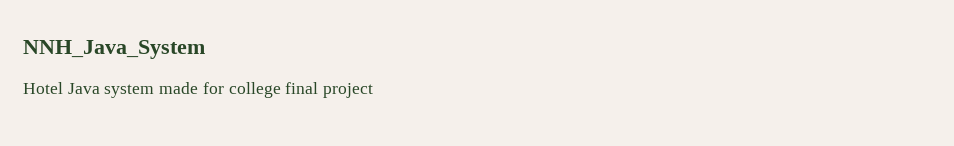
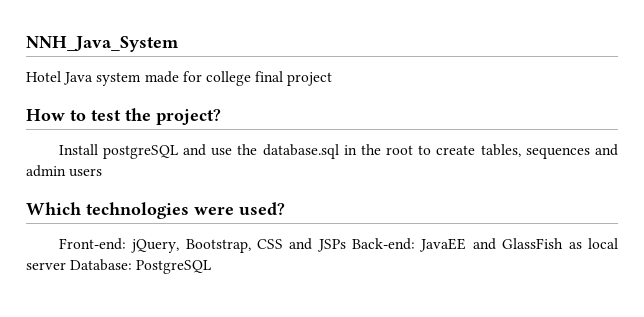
(374, 90) none -> [26,108,221,125] [58,144,619,159] [26,165,103,177] [26,202,285,219] [58,238,618,253] [26,259,212,274] // How to test the project? // Install postgreSQL and use the database.sql in the root to create tables, sequences and admin users // Which technologies were used? // Front-end: jQuery, Bootstrap, CSS and JSPs Back-end: JavaEE and GlassFish as local server Database: PostgreSQL

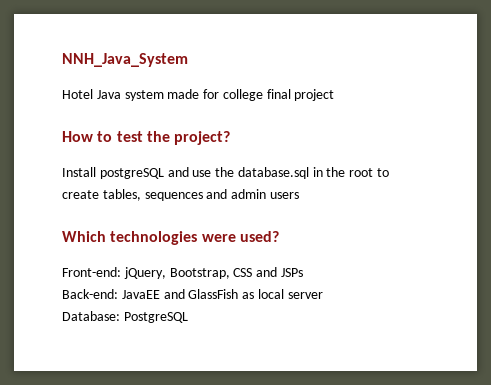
(346, 245) none -> (303, 272) //
(66, 266) none -> (323, 295) //

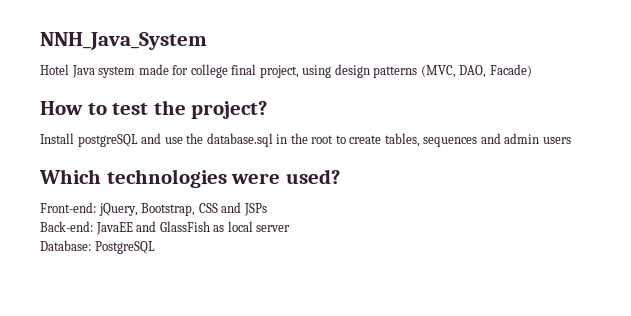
[294,89,335,101] project -> [259,64,532,78] project, using design patterns (MVC, DAO, Facade)

